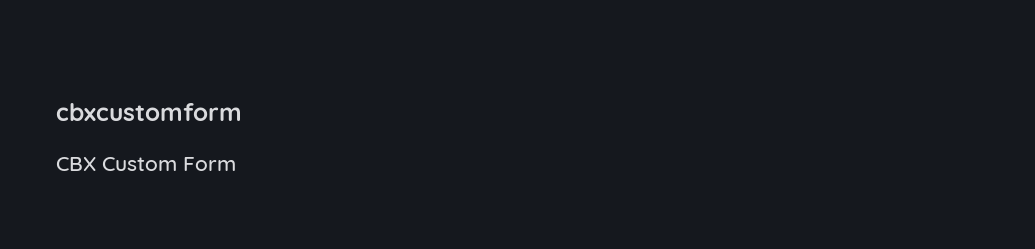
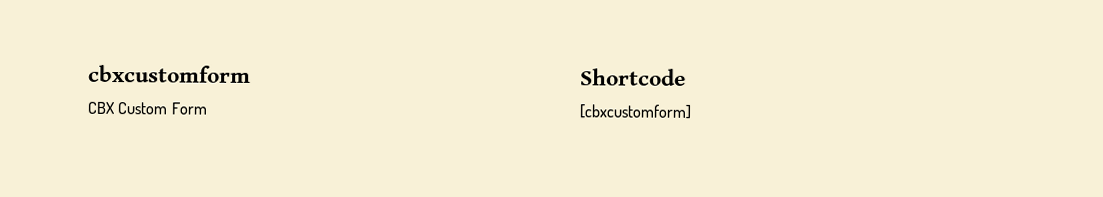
(236, 164) none -> [580,68,686,86] [579,104,691,119] // Shortcode // [cbxcustomform]

